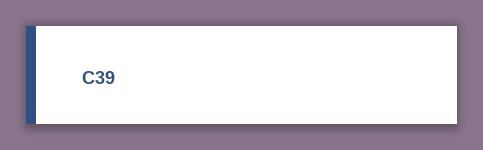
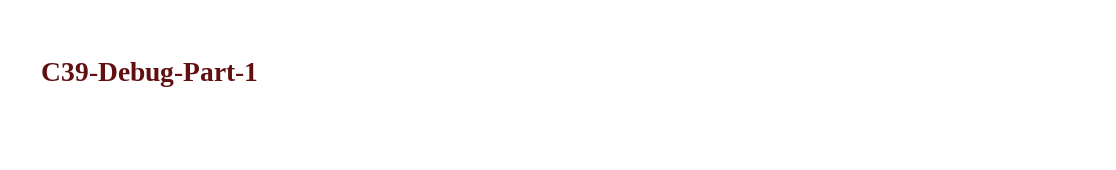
[82,71,115,84] C39 -> [41,62,258,87] C39-Debug-Part-1

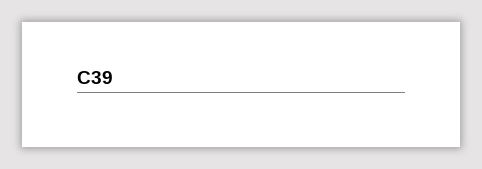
[41,62,258,87] C39-Debug-Part-1 -> [77,71,113,84] C39

